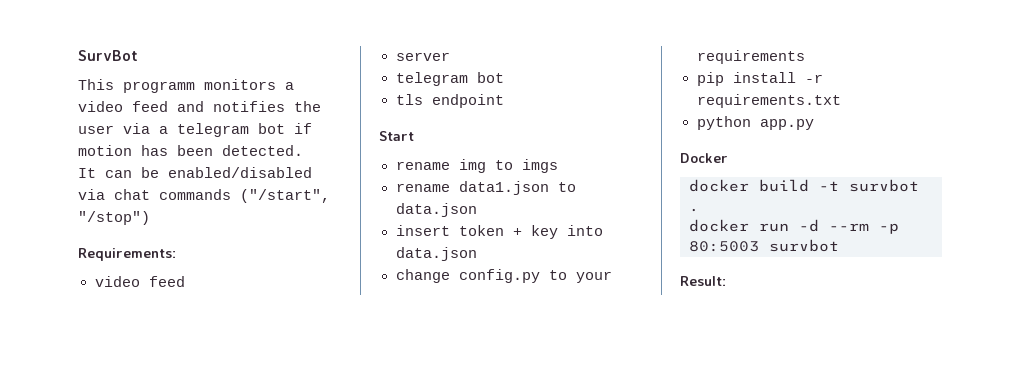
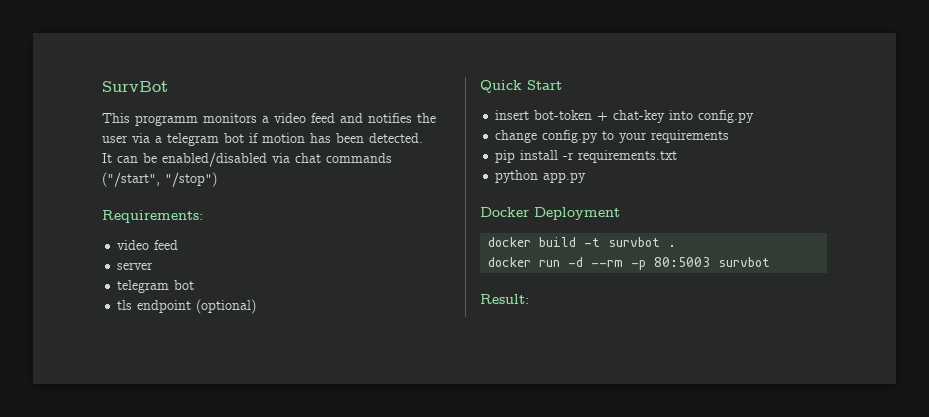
(504, 101) // -> [196,299,257,314] [480,80,522,93] (optional) // Quick
[395,159,558,173] [395,181,576,195] [395,203,477,217] [395,225,603,239] [395,247,477,261] rename img to imgs // rename data1.json to data.json // insert token + key into data.json -> [495,110,755,123] insert bot-token + chat-key into config.py
(728, 158) none -> [534,207,620,220] Deployment

